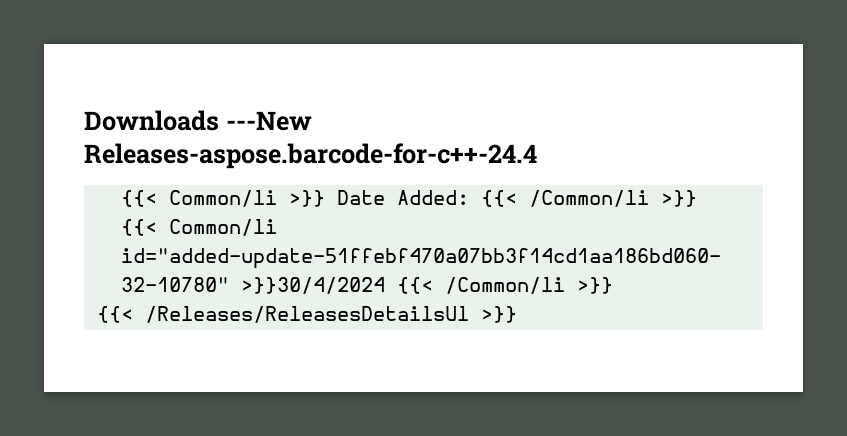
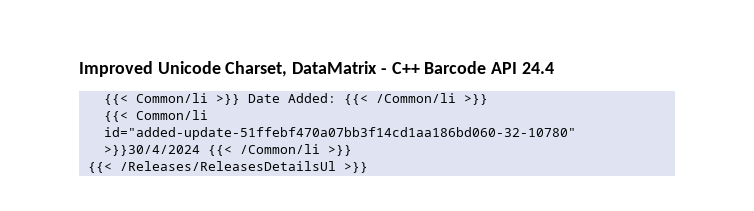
[84,110,312,131] [84,143,537,169] Downloads ---New Releases-aspose.barcode-for-c++-24.4 -> [79,61,554,77] Improved Unicode Charset, DataMatrix - C++ Barcode API 24.4

